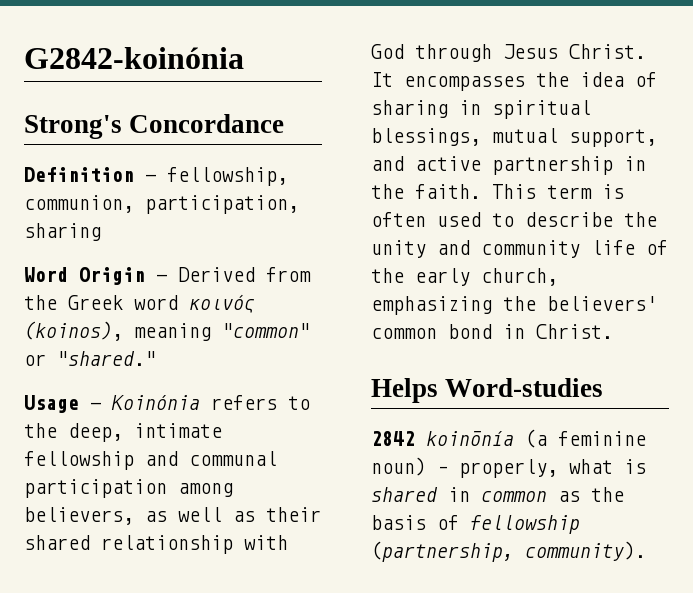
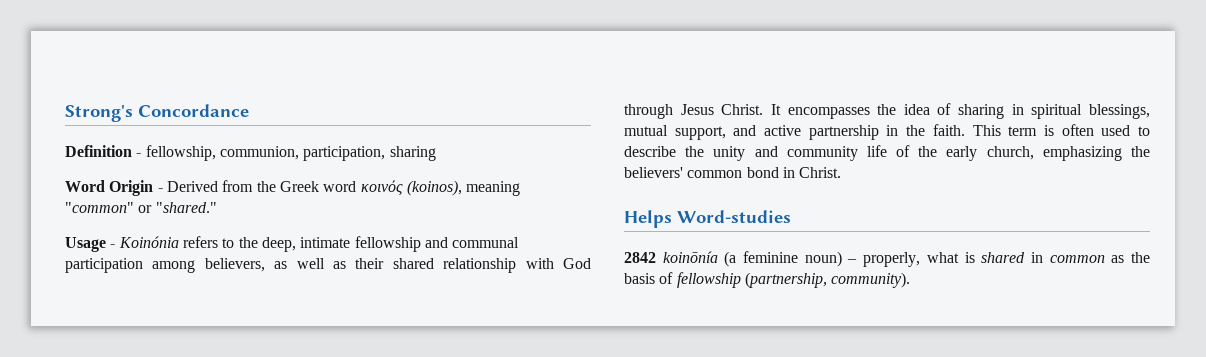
[24,47,244,69] G2842-koinónia // -> (65, 113) none

